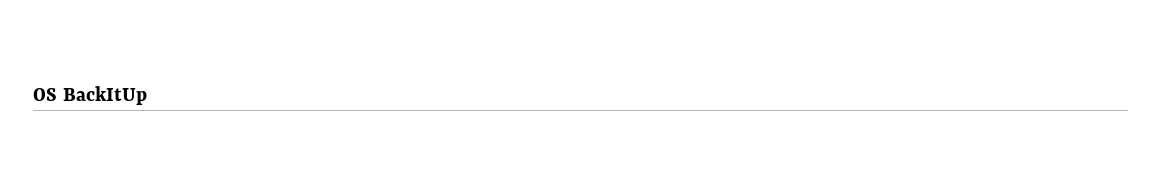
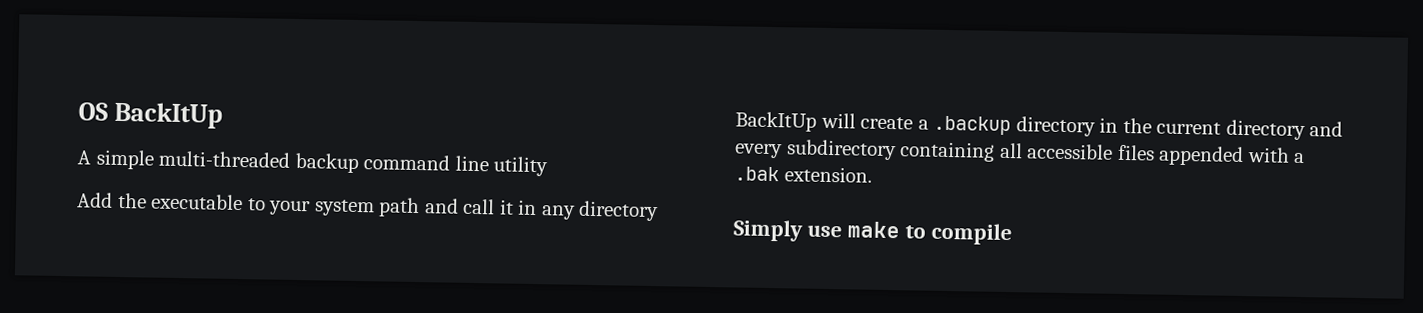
(147, 95) none -> [77,149,549,177] [77,192,660,222] [735,111,1344,141] [734,139,1306,167] [734,166,872,183] [733,219,1012,246] // A simple multi-threaded backup command line utility // Add the executable to your system path and call it in any directory BackItUp will create a .backup directory in the current directory and every subdirectory containing all accessible files appended with a .bak extension. // Simply use make to compile

